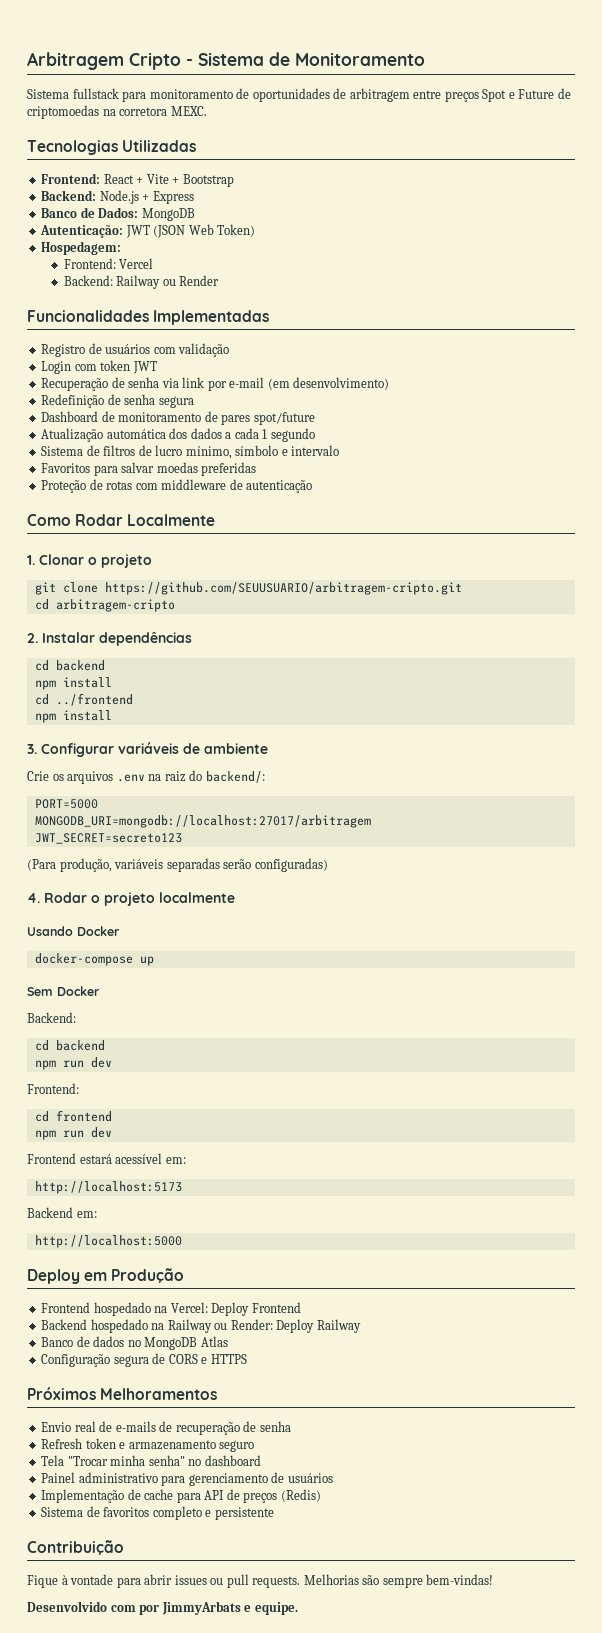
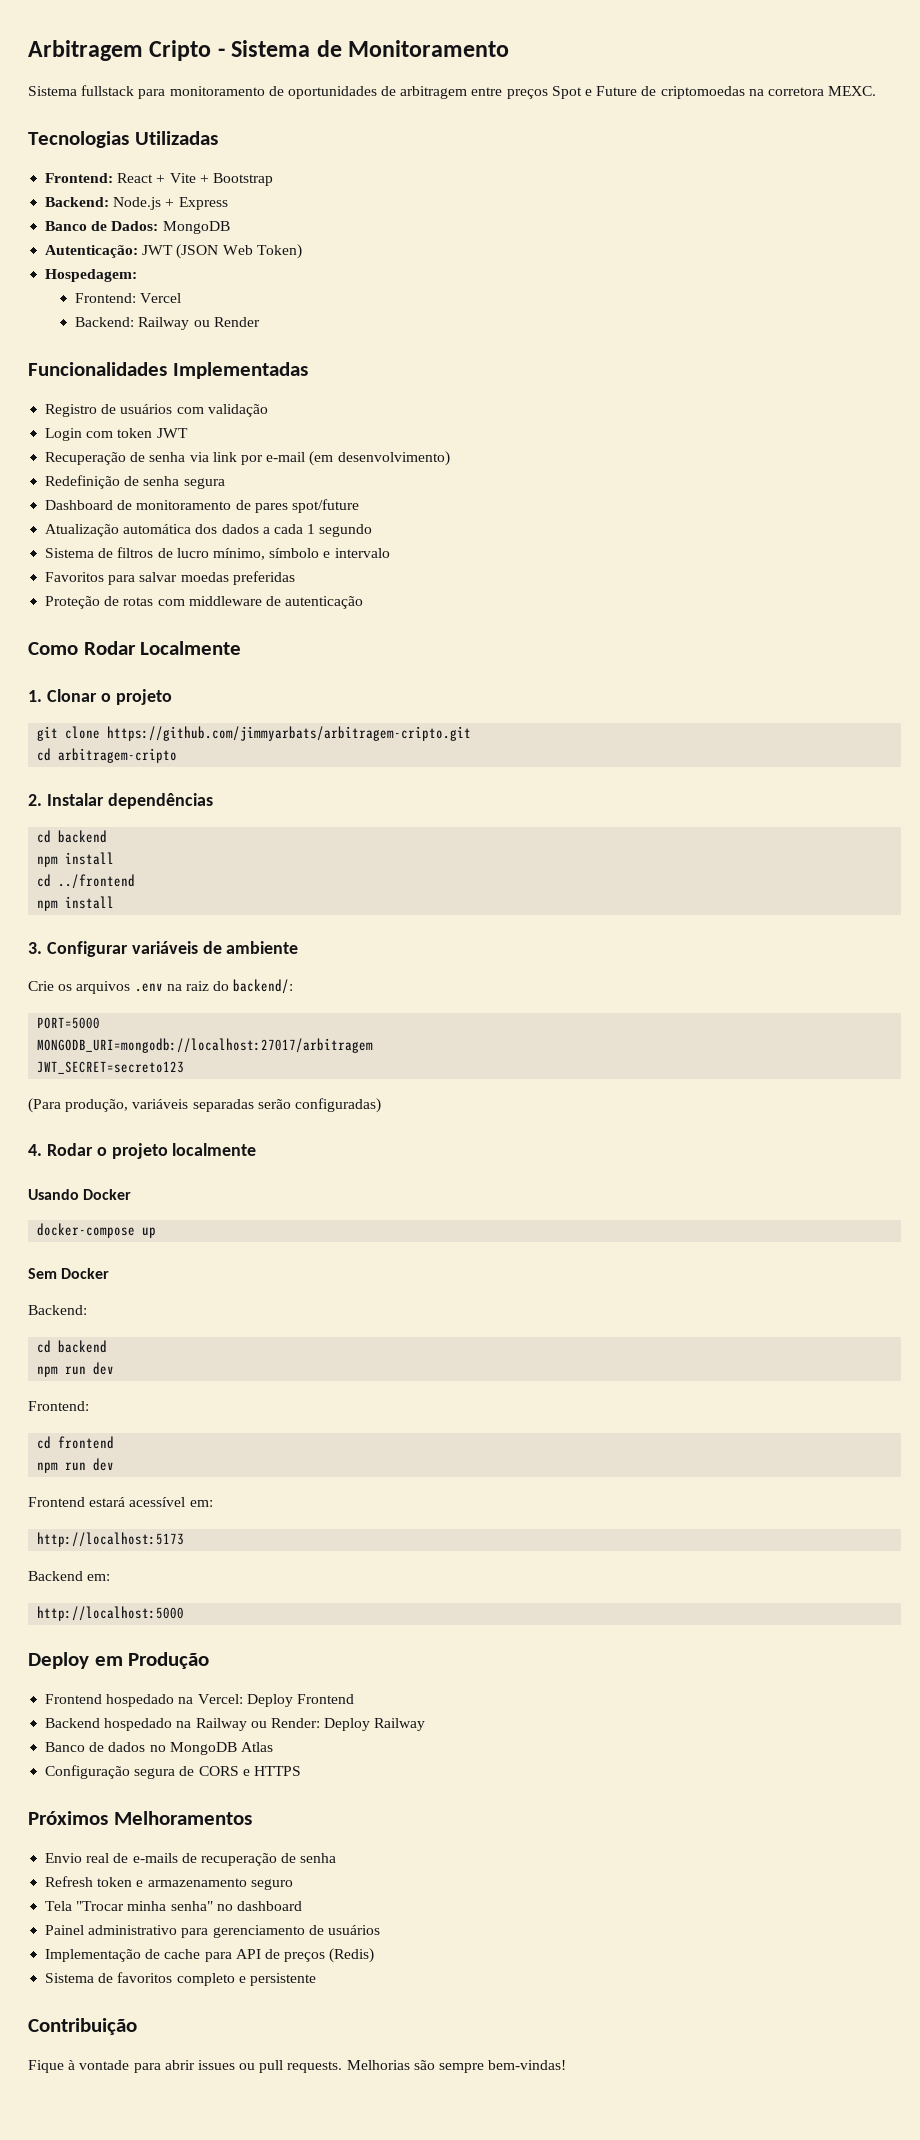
[104,582,462,595] https://github.com/SEUUSUARIO/arbitragem-cripto.git -> [107,726,472,741] https://github.com/jimmyarbats/arbitragem-cripto.git
[27,1601,298,1615] // Desenvolvido com por JimmyArbats e equipe. -> (567, 2065) none

